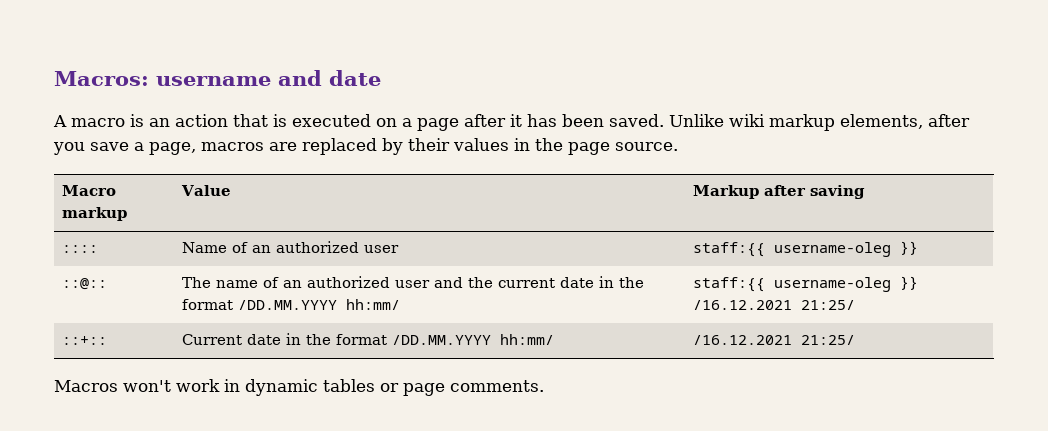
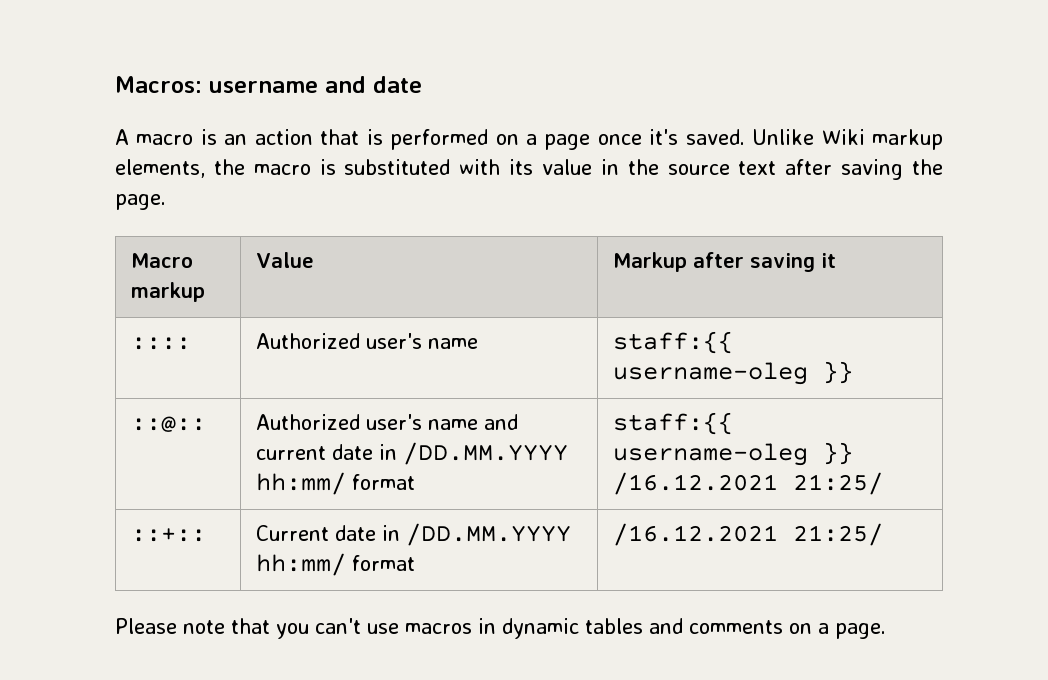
[292,114,371,127] executed -> [390,129,489,150] performed
[464,114,604,127] after it has been -> [597,129,679,145] once it's
[729,114,765,127] wiki -> [821,129,865,145] Wiki
[928,114,970,127] [53,138,678,155] after you save a page, macros are replaced by their values in the page source. -> [213,159,944,180] [115,194,166,210] the macro is substituted with its value in the source text after saving the page.
(865, 192) none -> [820,253,836,268] it
[181,241,399,253] Name of an authorized user -> [255,333,478,349] Authorized user's name
[181,276,493,288] The name of an authorized user and the -> [255,414,518,430] Authorized user's name and
[618,277,644,288] [181,299,400,310] the format /DD.MM.YYYY hh:mm/ -> [402,442,568,465] [255,472,415,495] /DD.MM.YYYY hh:mm/ format
[305,334,554,345] [692,335,855,345] [54,379,544,396] the format /DD.MM.YYYY hh:mm/ | /16.12.2021 21:25/ // Macros won't work in dynamic tables or page comments. -> [405,523,571,546] [255,553,415,576] [612,523,883,546] [115,618,886,639] /DD.MM.YYYY hh:mm/ format | /16.12.2021 21:25/ // Please note that you can't use macros in dynamic tables and comments on a page.

